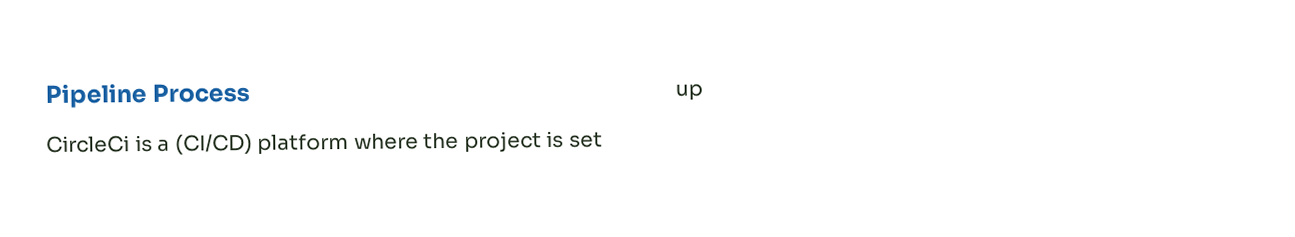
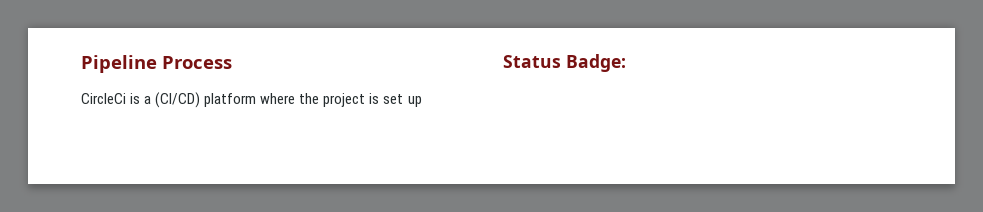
(703, 92) none -> [503,54,626,72] // Status Badge:

